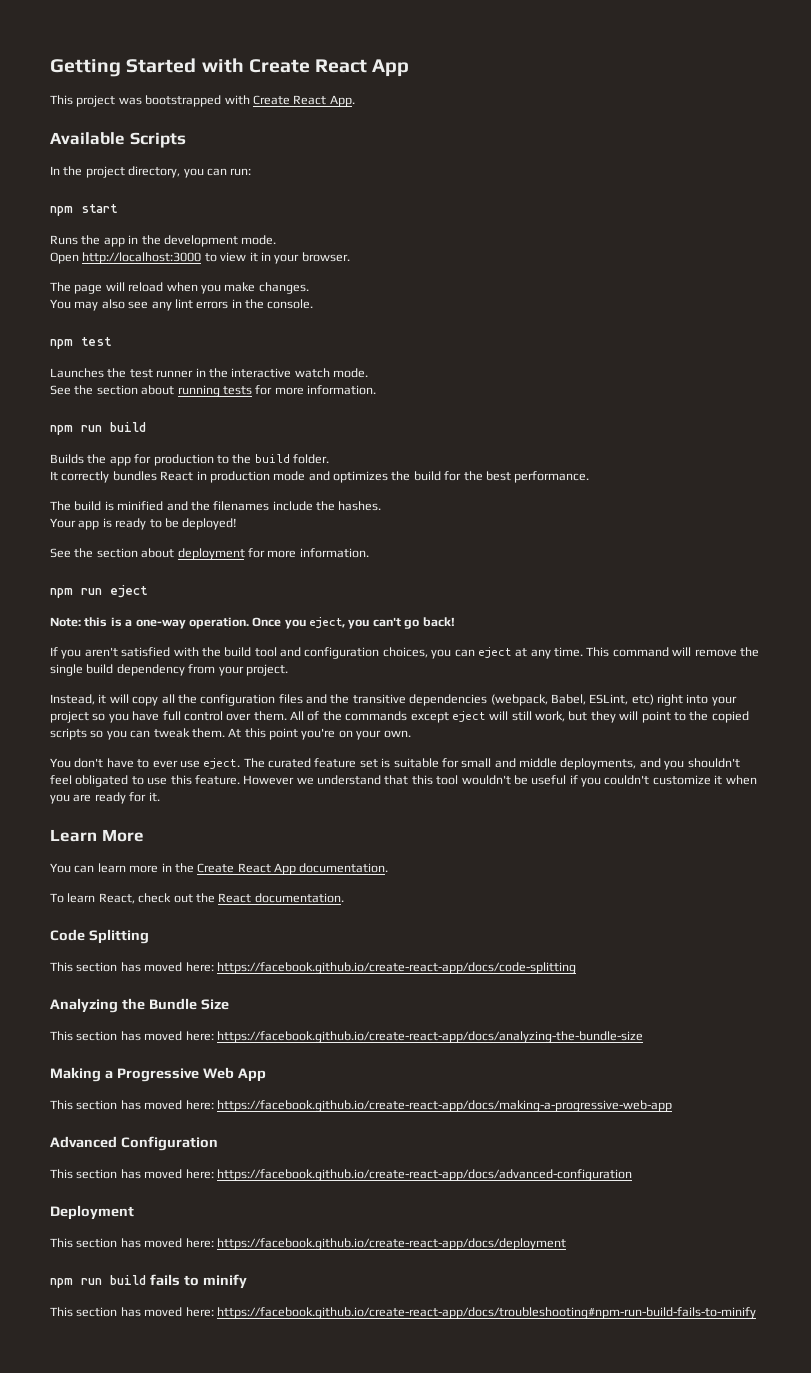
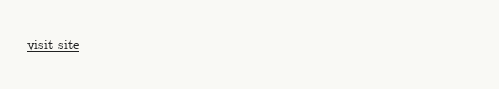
[50,58,410,77] [50,95,355,107] [50,132,186,148] [50,166,252,178] [50,204,118,216] [50,235,277,247] [50,252,350,264] [50,282,309,294] [50,299,314,311] [50,337,112,349] [50,368,368,378] [50,385,376,397] [50,422,146,435] [50,454,329,466] [50,471,590,483] [50,501,382,511] [50,518,238,530] [50,548,369,560] [50,585,148,598] [50,617,455,629] [50,647,759,659] [50,664,288,676] [50,694,737,706] [50,711,749,723] [50,728,411,740] [50,758,740,770] [50,775,757,787] [50,792,160,804] [50,829,144,842] [50,863,389,875] [50,893,344,904] [50,929,149,944] [50,962,576,974] [50,998,229,1013] [50,1031,643,1043] [50,1067,266,1082] [50,1100,672,1112] [50,1136,218,1151] [50,1169,632,1181] [50,1205,134,1220] [50,1238,566,1250] [50,1274,247,1289] [50,1307,756,1319] Getting Started with Create React App // This project was bootstrapped with Create React App. // Available Scripts // In the project directory, you can run: // npm start // Runs the app in the development mode. // Open http://localhost:3000 to view it in your browser. // The page will reload when you make changes. // You may also see any lint errors in the console. // npm test // Launches the test runner in the interactive watch mode. // See the section about running tests for more information. // npm run build // Builds the app for production to the build folder. // It correctly bundles React in production mode and optimizes the build for the best performance. // The build is minified and the filenames include the hashes. // Your app is ready to be deployed! // See the section about deployment for more information. // npm run eject // Note: this is a one-way operation. Once you eject, you can't go back! // If you aren't satisfied with the build tool and configuration choices, you can eject at any time. This command will remove the single build dependency from your project. // Instead, it will copy all the configuration files and the transitive dependencies (webpack, Babel, ESLint, etc) right into your project so you have full control over them. All of the commands except eject will still work, but they will point to the copied scripts so you can tweak them. At this point you're on your own. // You don't have to ever use eject. The curated feature set is suitable for small and middle deployments, and you shouldn't feel obligated to use this feature. However we understand that this tool wouldn't be useful if you couldn't customize it when you are ready for it. // Learn More // You can learn more in the Create React App documentation. // To learn React, check out the React documentation. // Code Splitting // This section has moved here: https://facebook.github.io/create-react-app/docs/code-splitting // Analyzing the Bundle Size // This section has moved here: https://facebook.github.io/create-react-app/docs/analyzing-the-bundle-size // Making a Progressive Web App // This section has moved here: https://facebook.github.io/create-react-app/docs/making-a-progressive-web-app // Advanced Configuration // This section has moved here: https://facebook.github.io/create-react-app/docs/advanced-configuration // Deployment // This section has moved here: https://facebook.github.io/create-react-app/docs/deployment // npm run build fails to minify // This section has moved here: https://facebook.github.io/create-react-app/docs/troubleshooting#npm-run-build-fails-to-minify -> [27,40,79,51] visit site

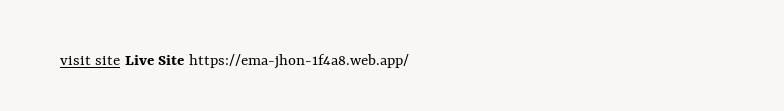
(79, 44) none -> [124,54,409,69] Live Site https://ema-jhon-1f4a8.web.app/

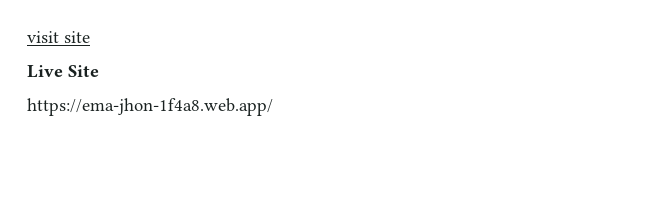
(121, 60) none -> (90, 37) //
(185, 60) none -> (99, 71) //

